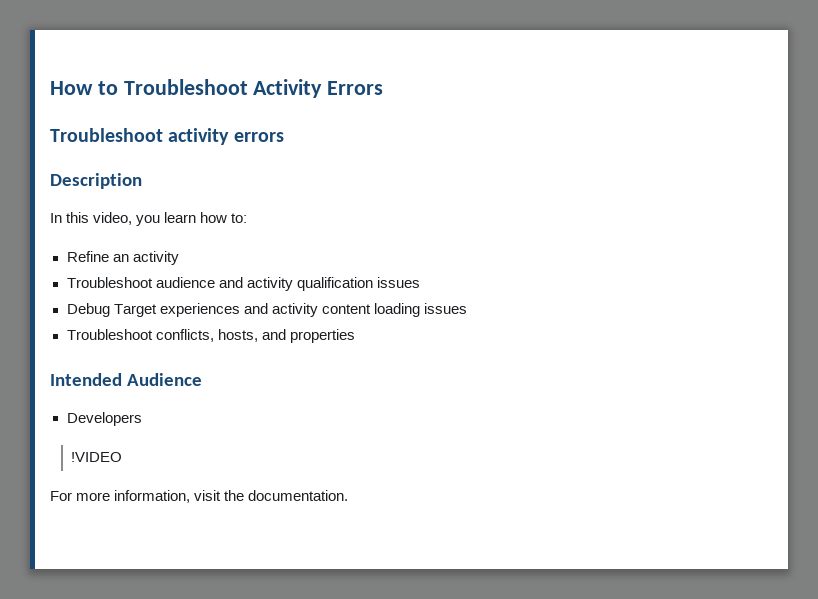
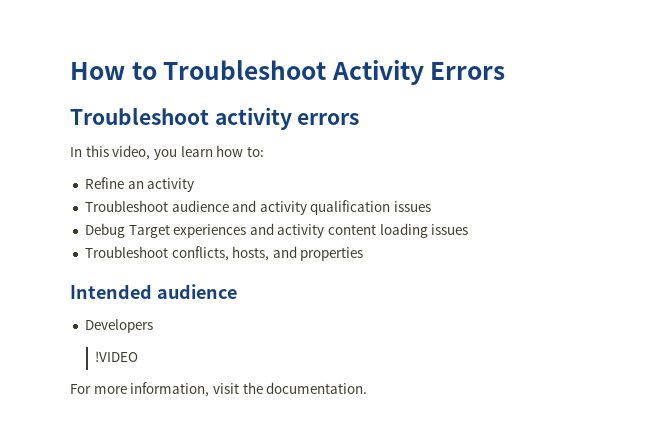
[50,173,142,189] // Description -> (360, 119) none
[126,373,202,386] Audience -> [156,284,237,299] audience

